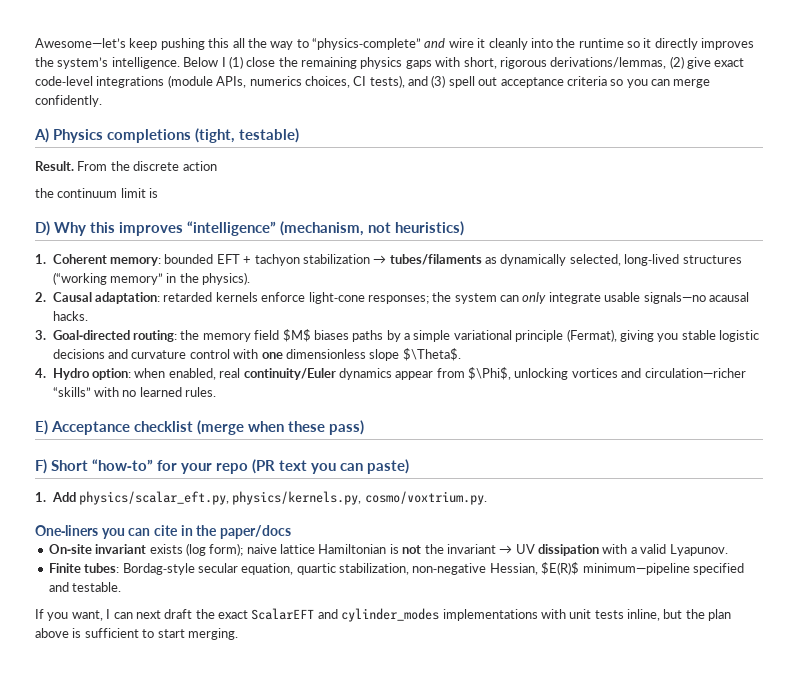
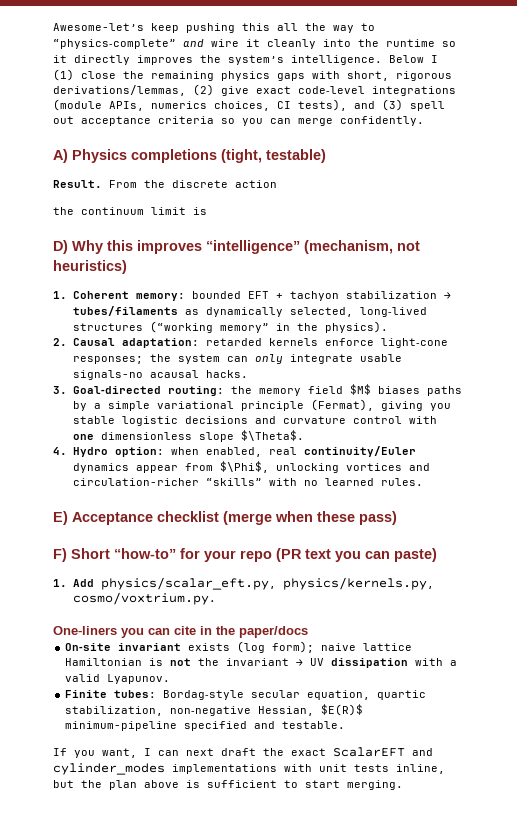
[35,38,126,48] Awesome—let’s -> [53,23,144,31] Awesome-let’s
[643,292,706,304] signals—no -> [72,370,143,380] signals-no
[644,368,746,378] circulation—richer -> [72,478,199,486] circulation-richer
[582,563,690,575] minimum—pipeline -> [65,721,178,731] minimum-pipeline

